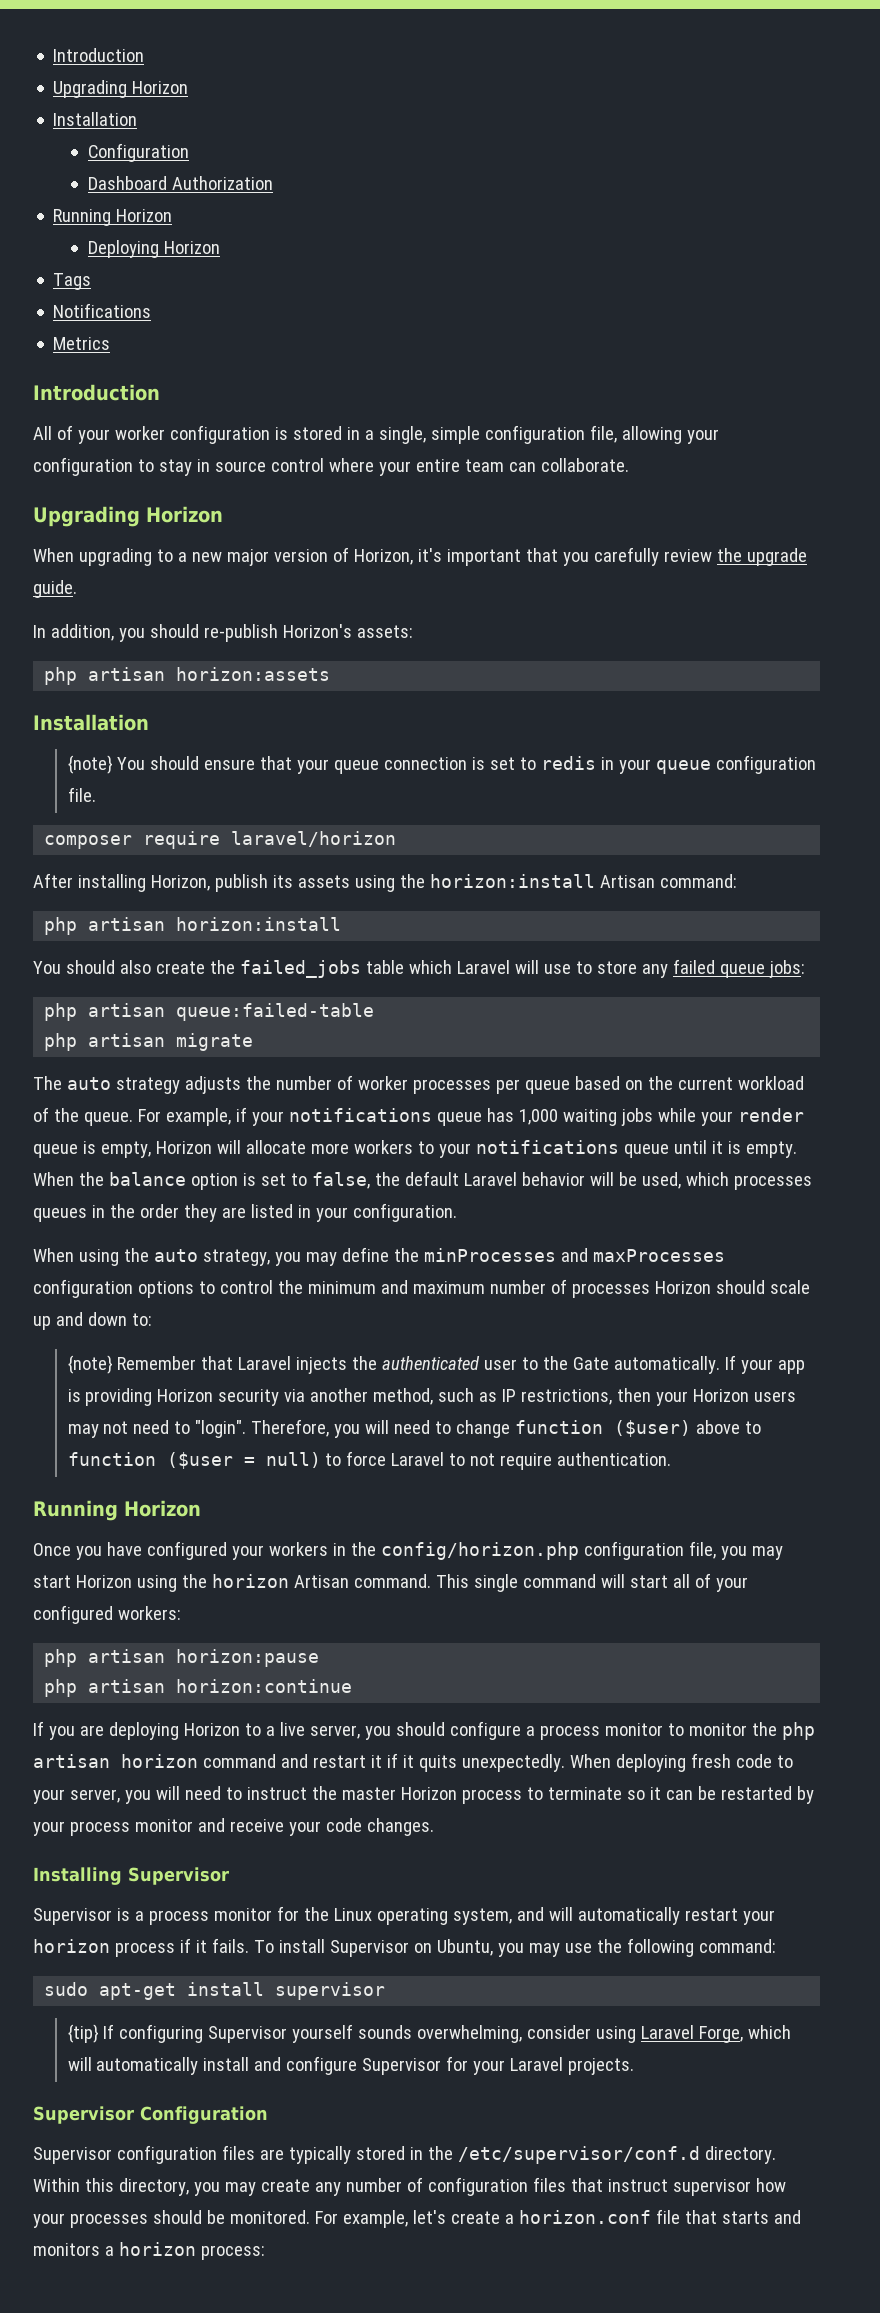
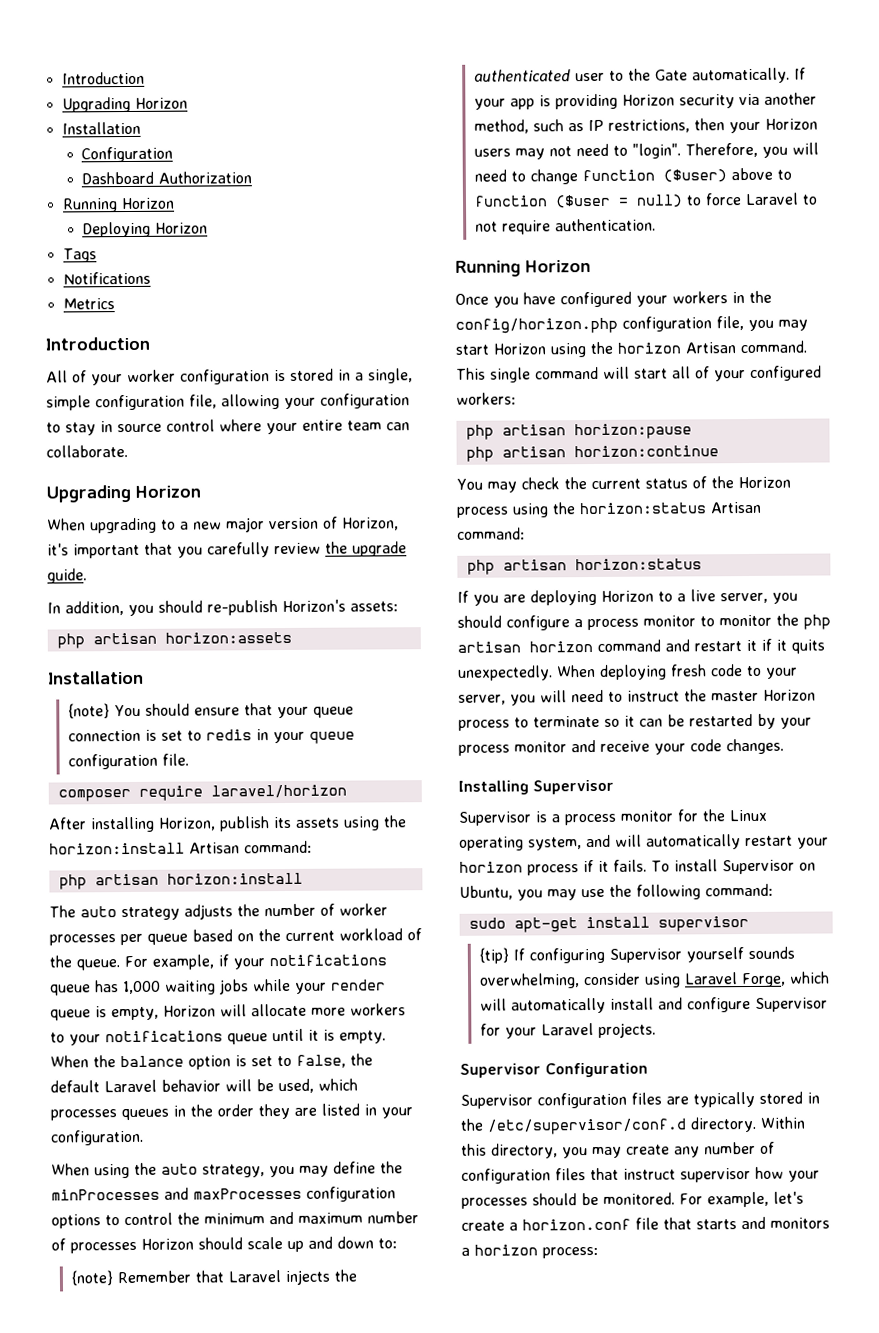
[33,959,805,978] [44,1003,375,1021] [44,1033,254,1051] // You should also create the failed_jobs table which Laravel will use to store any failed queue jobs: // php artisan queue:failed-table // php artisan migrate -> (303, 878) none
(353, 1686) none -> [456,476,791,493] [456,501,762,518] [457,527,525,540] [466,558,702,575] // You may check the current status of the Horizon process using the horizon:status Artisan command: // php artisan horizon:status

